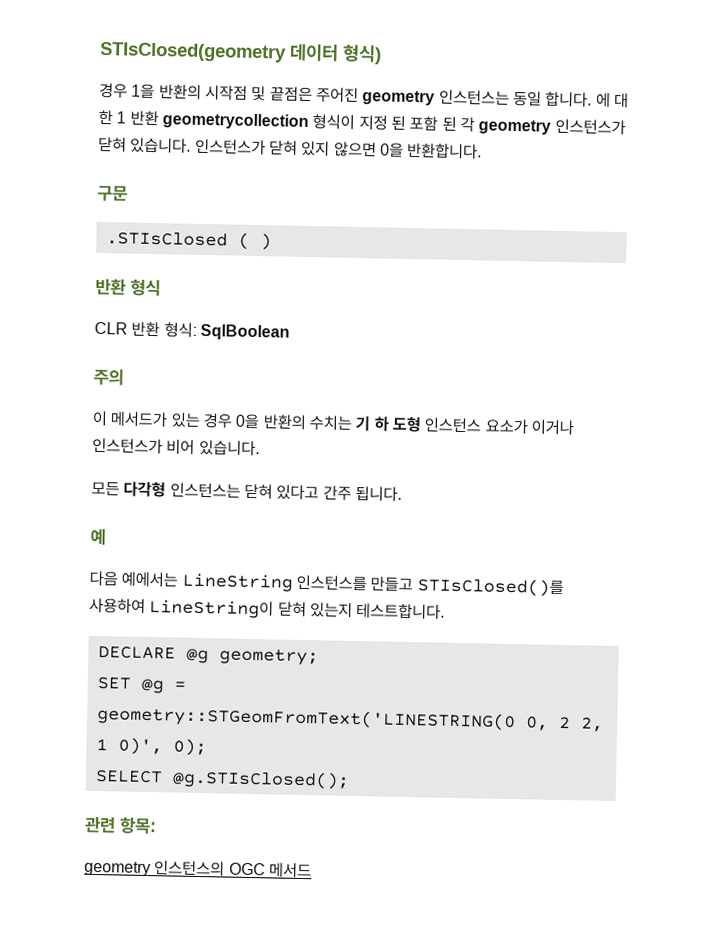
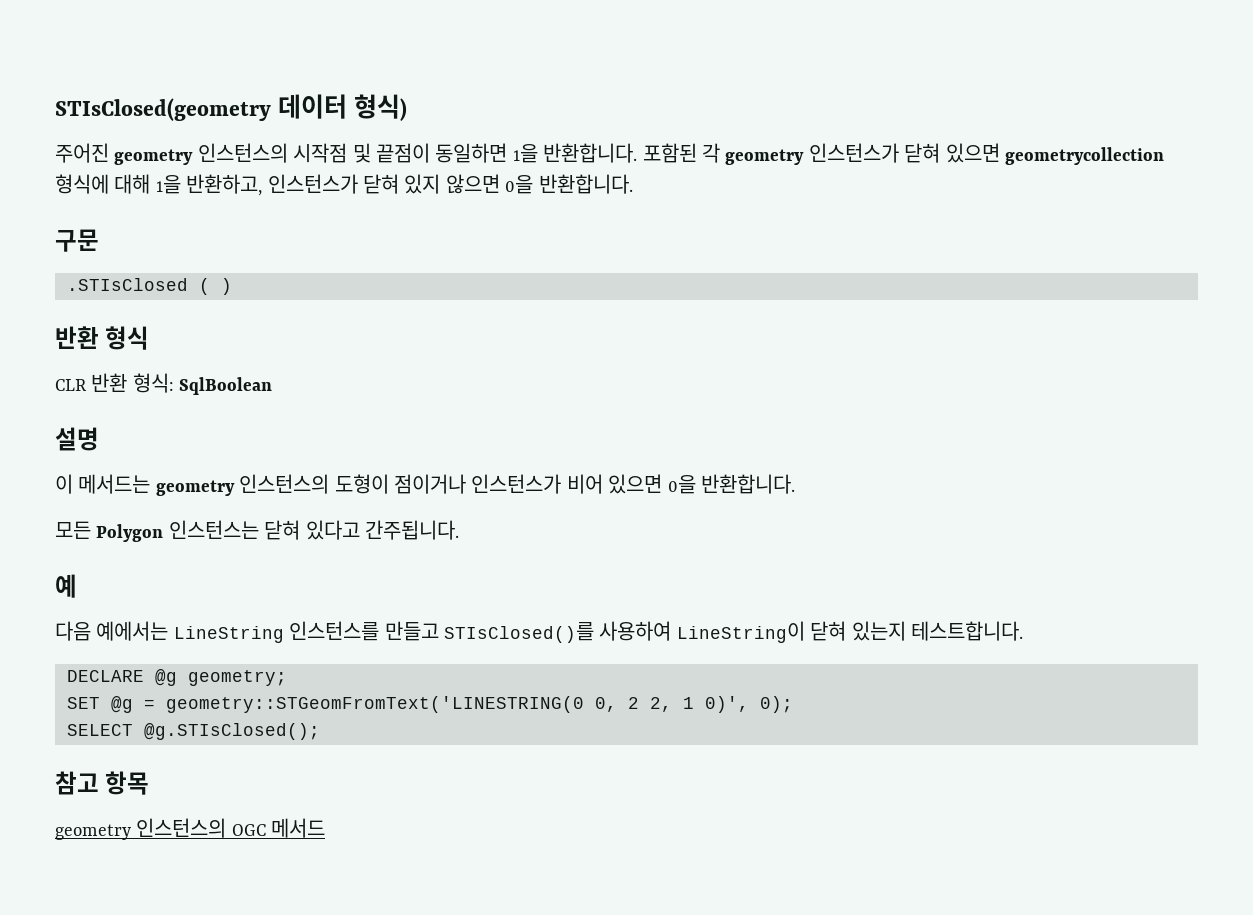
[99,82,629,109] [98,109,626,136] [98,136,192,154] 경우 1을 반환의 시작점 및 끝점은 주어진 geometry 인스턴스는 동일 합니다. 에 대 한 1 반환 geometrycollection 형식이 지정 된 포함 된 각 geometry 인스턴스가 닫혀 있습니다. -> [55,143,1164,165] [55,174,263,196] 주어진 geometry 인스턴스의 시작점 및 끝점이 동일하면 1을 반환합니다. 포함된 각 geometry 인스턴스가 닫혀 있으면 geometrycollection 형식에 대해 1을 반환하고,
[93,368,124,386] 주의 -> [55,427,99,451] 설명
[110,411,575,436] [92,437,260,457] 메서드가 있는 경우 0을 반환의 수치는 기 하 도형 인스턴스 요소가 이거나 인스턴스가 비어 있습니다. -> [78,474,795,496] 메서드는 geometry 인스턴스의 도형이 점이거나 인스턴스가 비어 있으면 0을 반환합니다.
[123,481,167,498] 다각형 -> [96,524,164,542] Polygon
[322,485,402,502] 간주 됩니다. -> [365,520,459,540] 간주됩니다.
[84,816,157,835] 관련 항목: -> [55,771,150,795] 참고 항목

